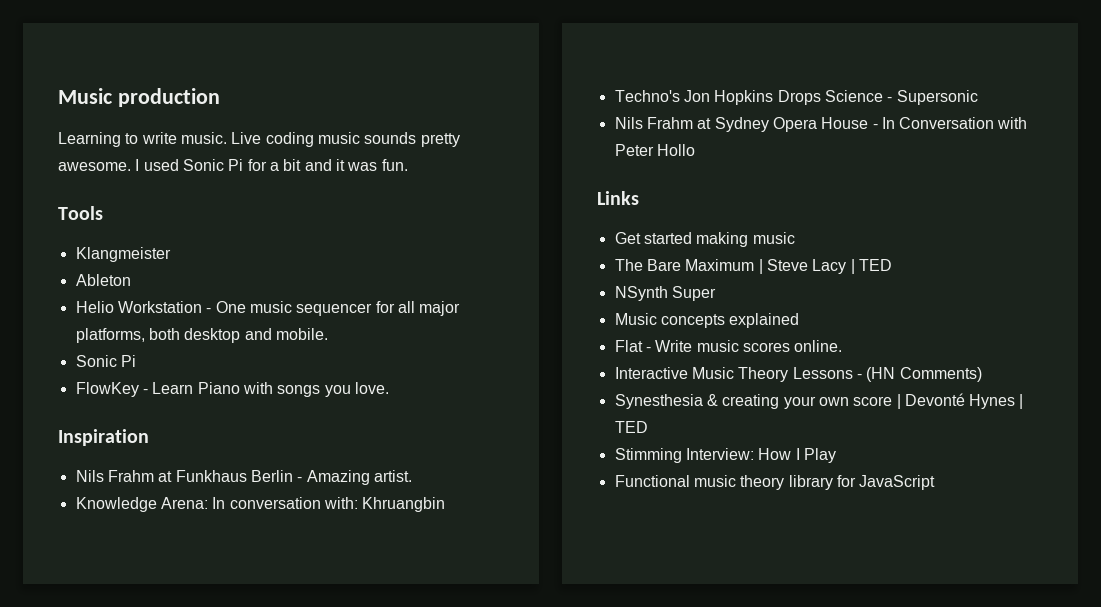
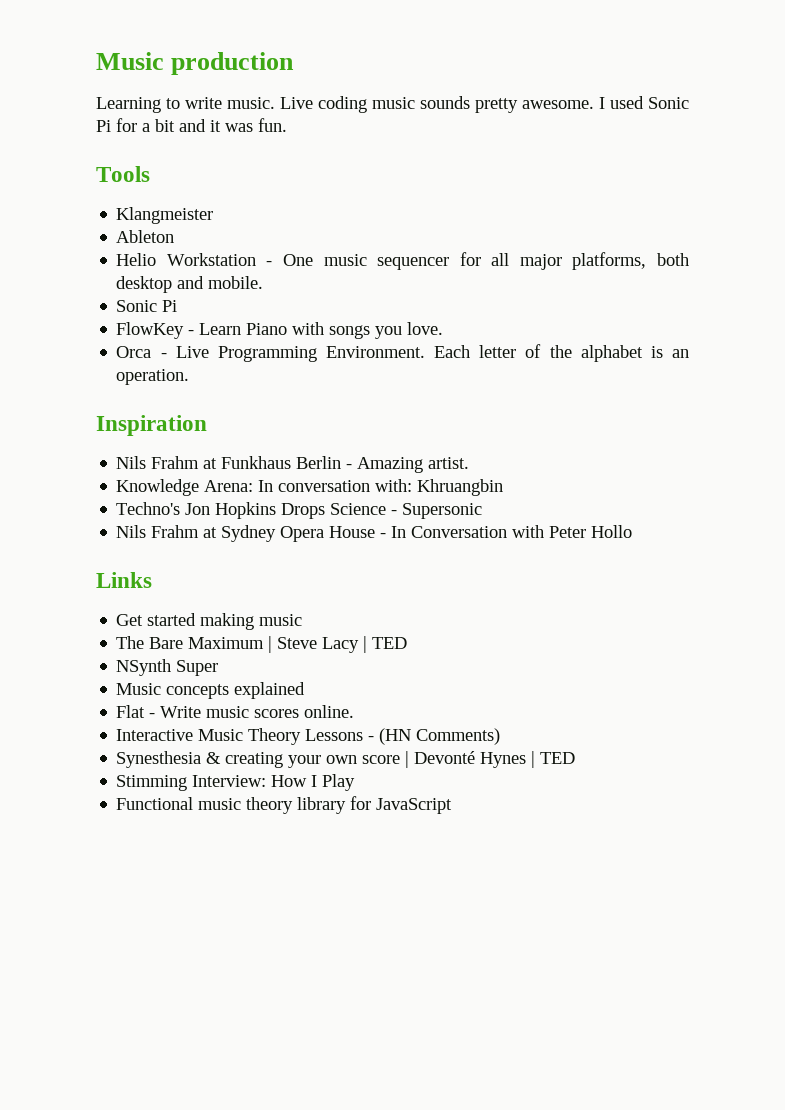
(389, 388) none -> [116,344,689,362] [116,369,190,385] // Orca - Live Programming Environment. Each letter of the alphabet is an operation.

